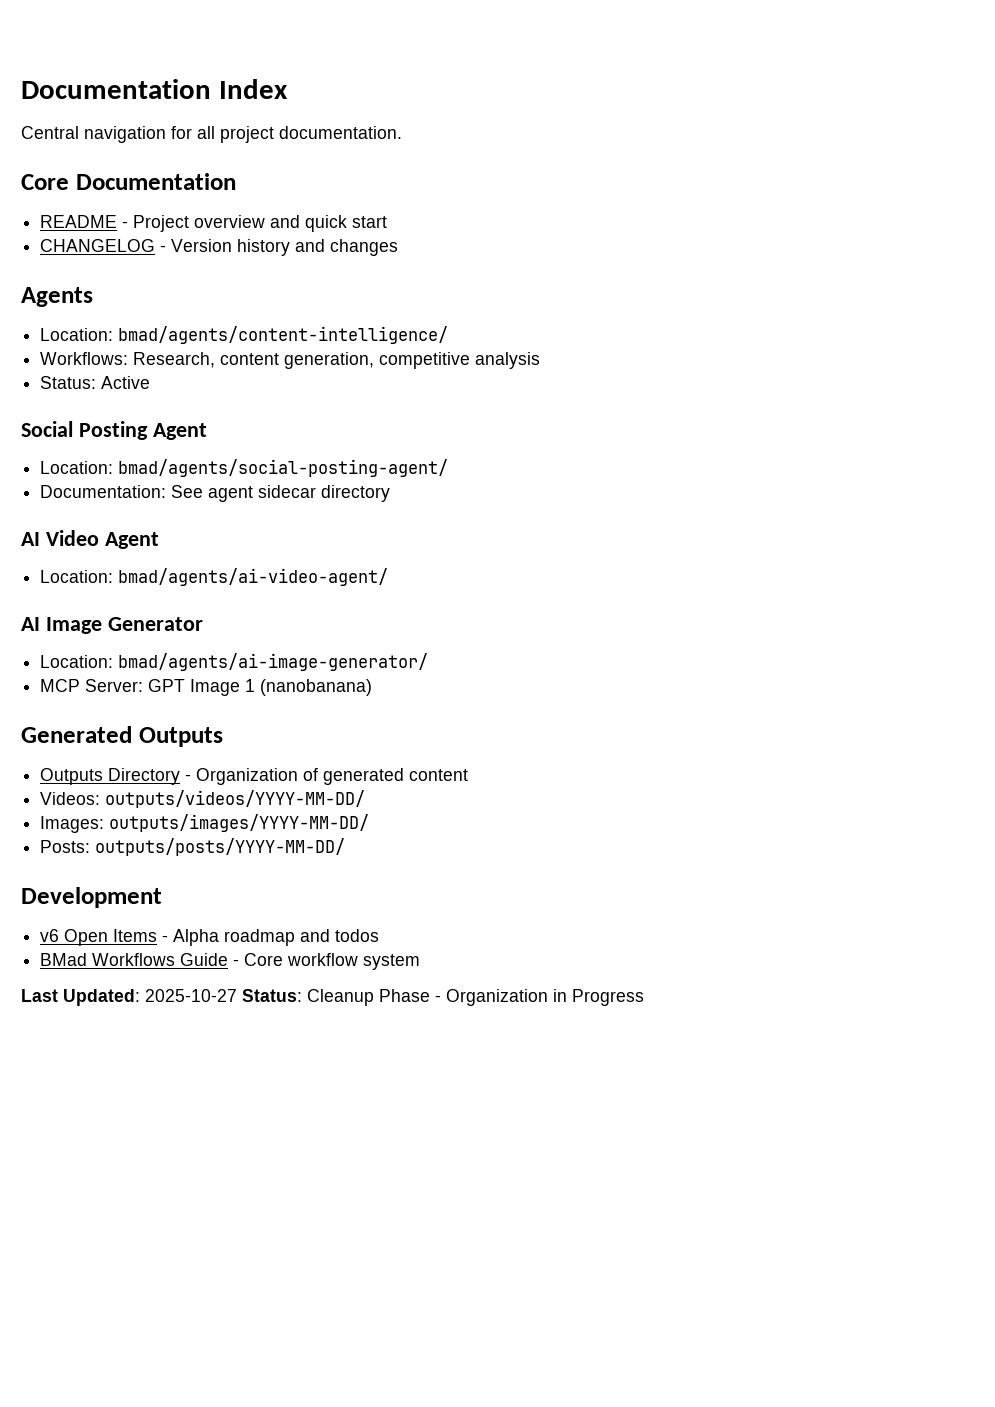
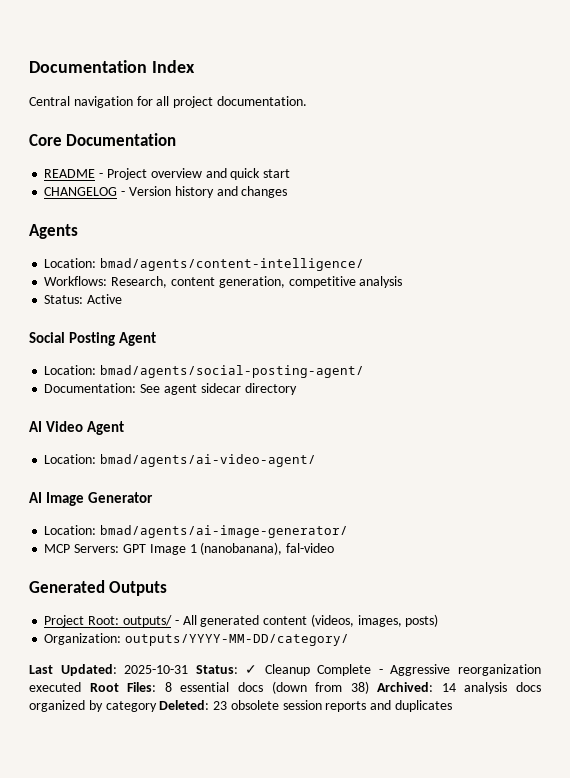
[85,679,144,692] Server: -> [74,544,120,553] Servers:
[260,679,373,696] (nanobanana) -> [200,542,335,555] (nanobanana), fal-video
[40,768,469,785] [40,790,366,808] [40,814,370,833] [40,838,346,856] [21,887,162,908] [40,929,380,946] [40,953,421,970] [21,989,644,1006] Outputs Directory - Organization of generated content // Videos: outputs/videos/YYYY-MM-DD/ // Images: outputs/images/YYYY-MM-DD/ // Posts: outputs/posts/YYYY-MM-DD/ // Development // v6 Open Items - Alpha roadmap and todos // BMad Workflows Guide - Core workflow system // Last Updated: 2025-10-27 Status: Cleanup Phase - Organization in Progress -> [44,614,439,627] [44,633,350,646] [29,664,541,676] [29,681,541,694] [29,700,453,712] Project Root: outputs/ - All generated content (videos, images, posts) // Organization: outputs/YYYY-MM-DD/category/ // Last Updated: 2025-10-31 Status: ✓ Cleanup Complete - Aggressive reorganization executed Root Files: 8 essential docs (down from 38) Archived: 14 analysis docs organized by category Deleted: 23 obsolete session reports and duplicates

